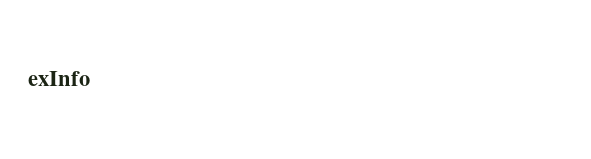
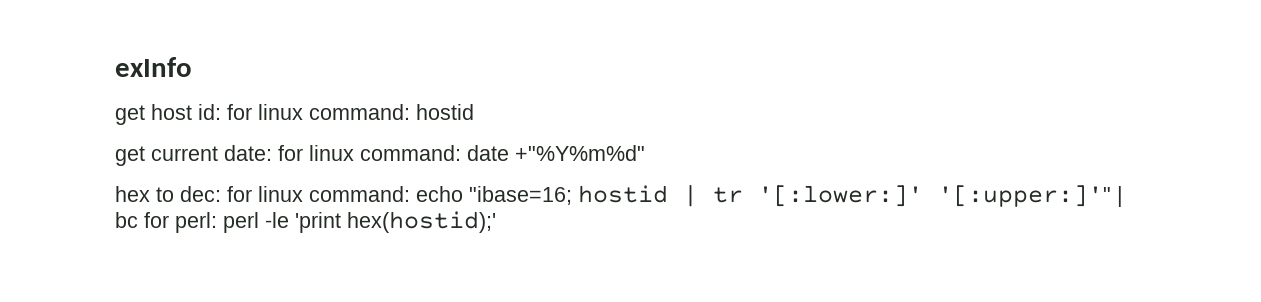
(90, 78) none -> [115,104,474,125] [115,145,645,166] [115,184,1123,207] [115,211,496,233] // get host id: for linux command: hostid // get current date: for linux command: date +"%Y%m%d" // hex to dec: for linux command: echo "ibase=16; hostid | tr '[:lower:]' '[:upper:]'" | bc for perl: perl -le 'print hex(hostid);'

